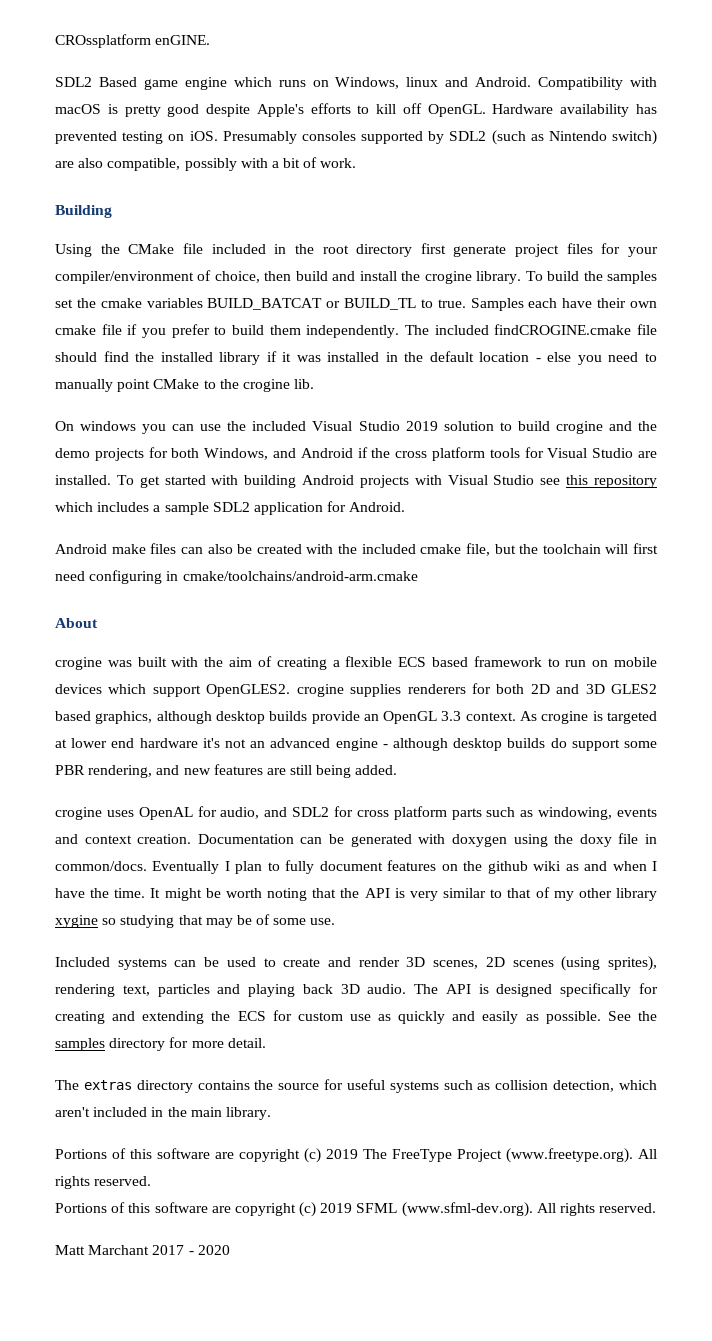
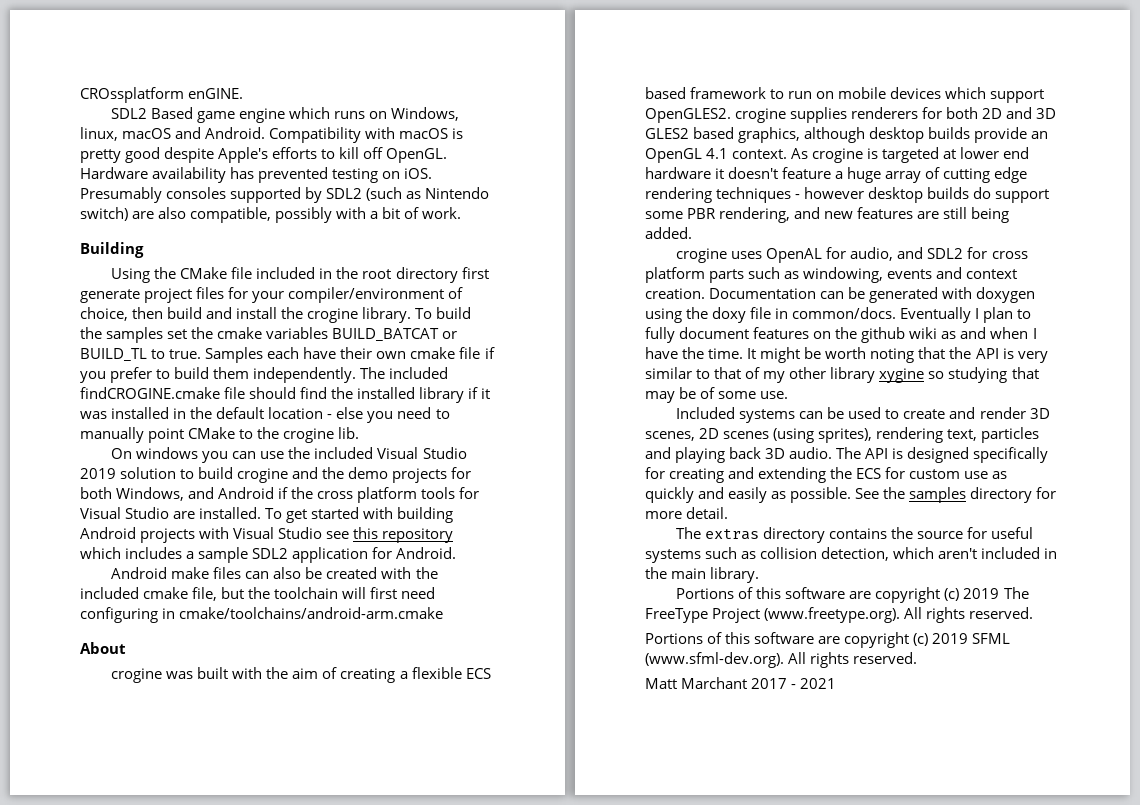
[406,77,439,87] linux -> [80,127,172,141] linux, macOS
[441,711,462,721] 3.3 -> [706,148,729,159] 4.1
[202,738,448,751] it's not an advanced engine - although -> [715,167,1028,183] [645,187,865,203] it doesn't feature a huge array of cutting edge rendering techniques - however
[197,1245,230,1255] 2020 -> [800,678,837,689] 2021

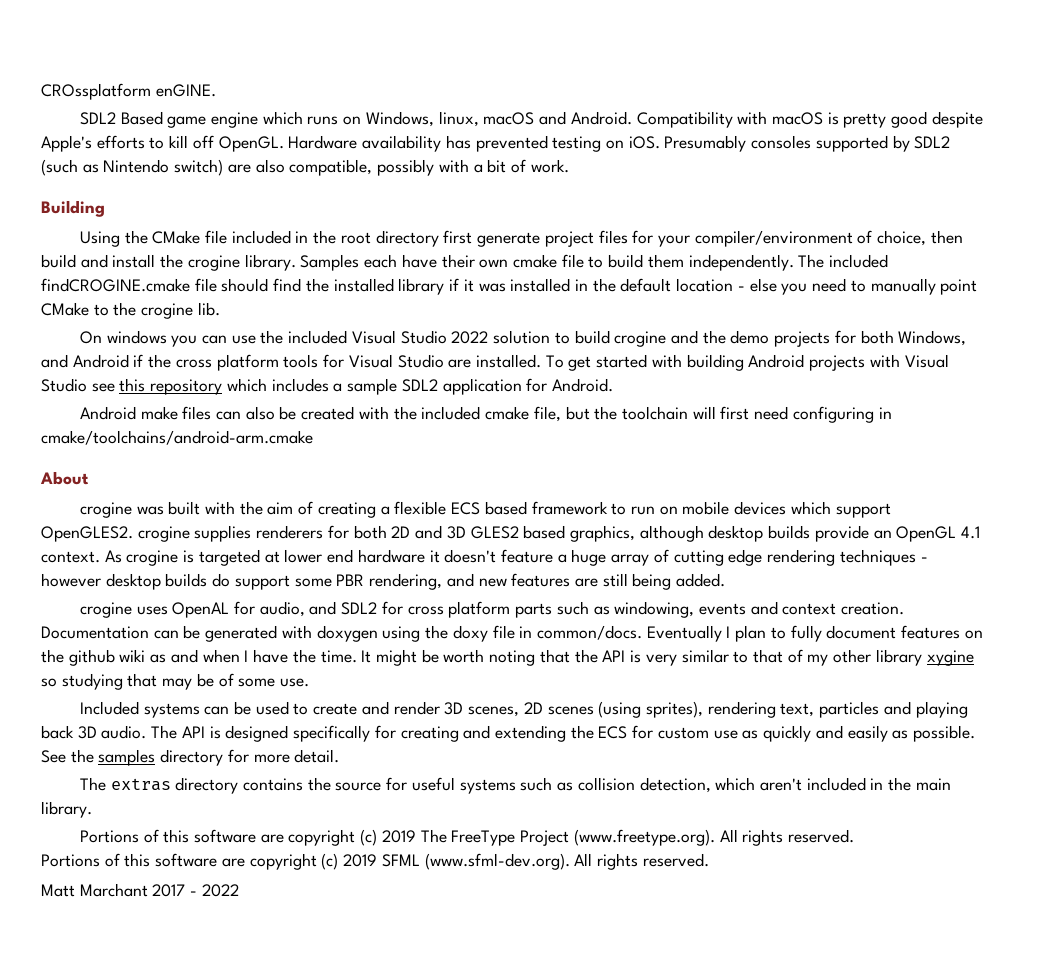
[415,307,472,319] [80,327,458,343] [80,348,202,361] To build the samples set the cmake variables BUILD_BATCAT or BUILD_TL to true. -> (296, 262) none
[484,347,495,359] [80,367,153,383] if you prefer -> (584, 261) none
[80,468,116,479] 2019 -> [451,331,489,344] 2022
[800,678,837,689] 2021 -> [201,884,239,897] 2022

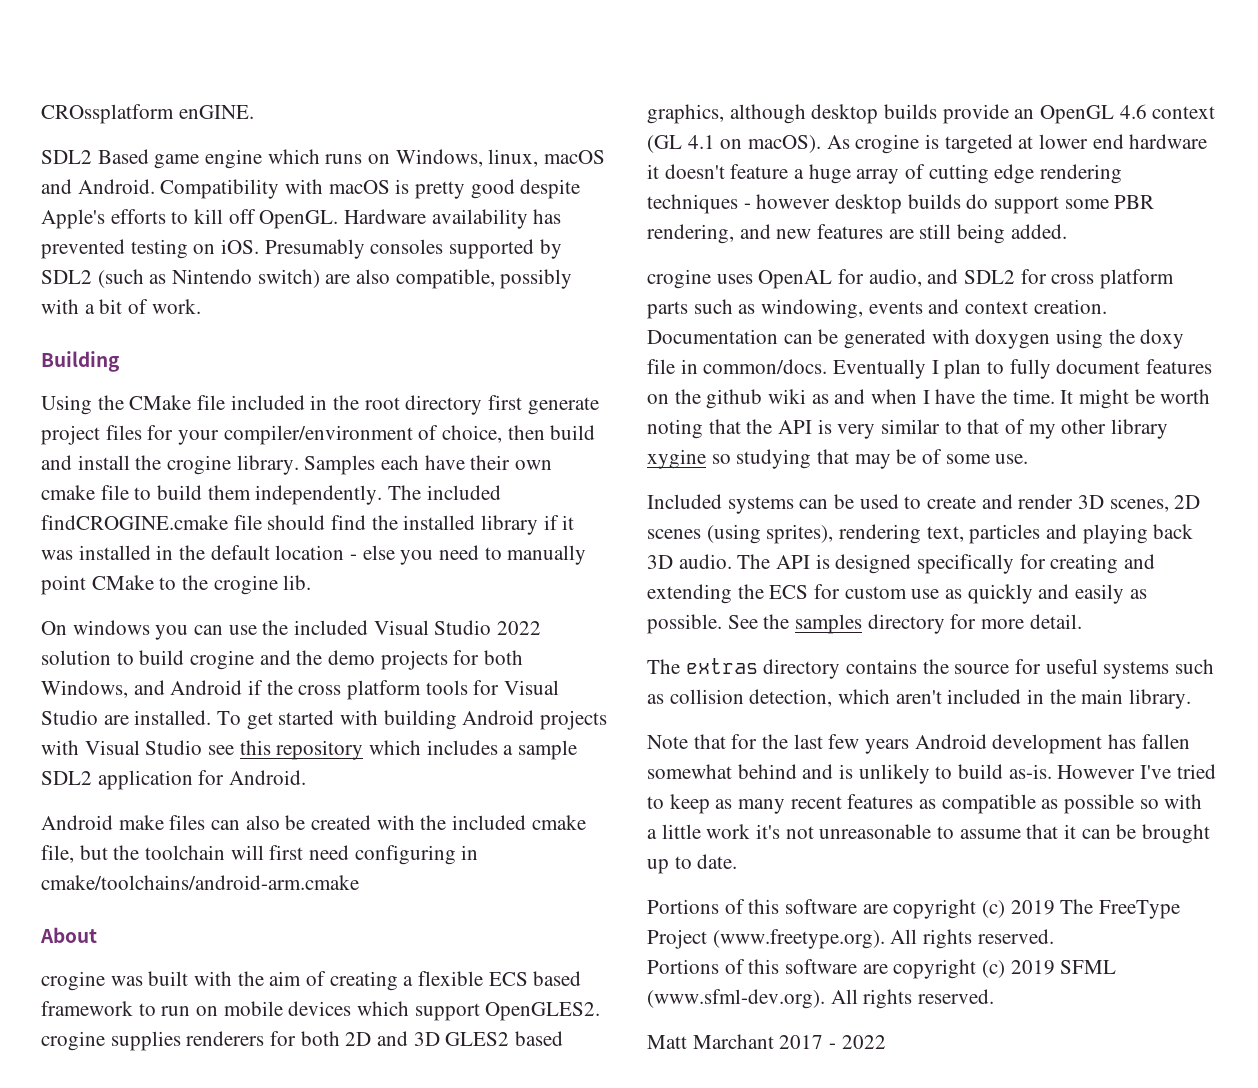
[961,526,981,539] [41,551,100,563] 4.1 context. -> [1119,104,1216,119] [647,135,822,153] 4.6 context (GL 4.1 on macOS).
(92, 809) none -> [647,734,1190,754] [647,764,1216,784] [647,794,1203,814] [647,824,1211,844] [647,854,738,874] // Note that for the last few years Android development has fallen somewhat behind and is unlikely to build as-is. However I've tried to keep as many recent features as compatible as possible so with a little work it's not unreasonable to assume that it can be brought up to date.

